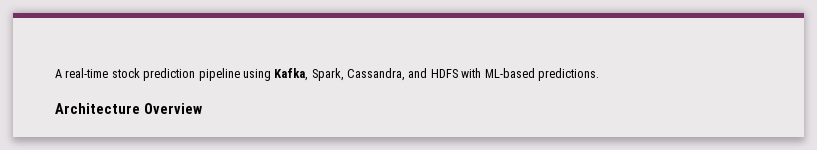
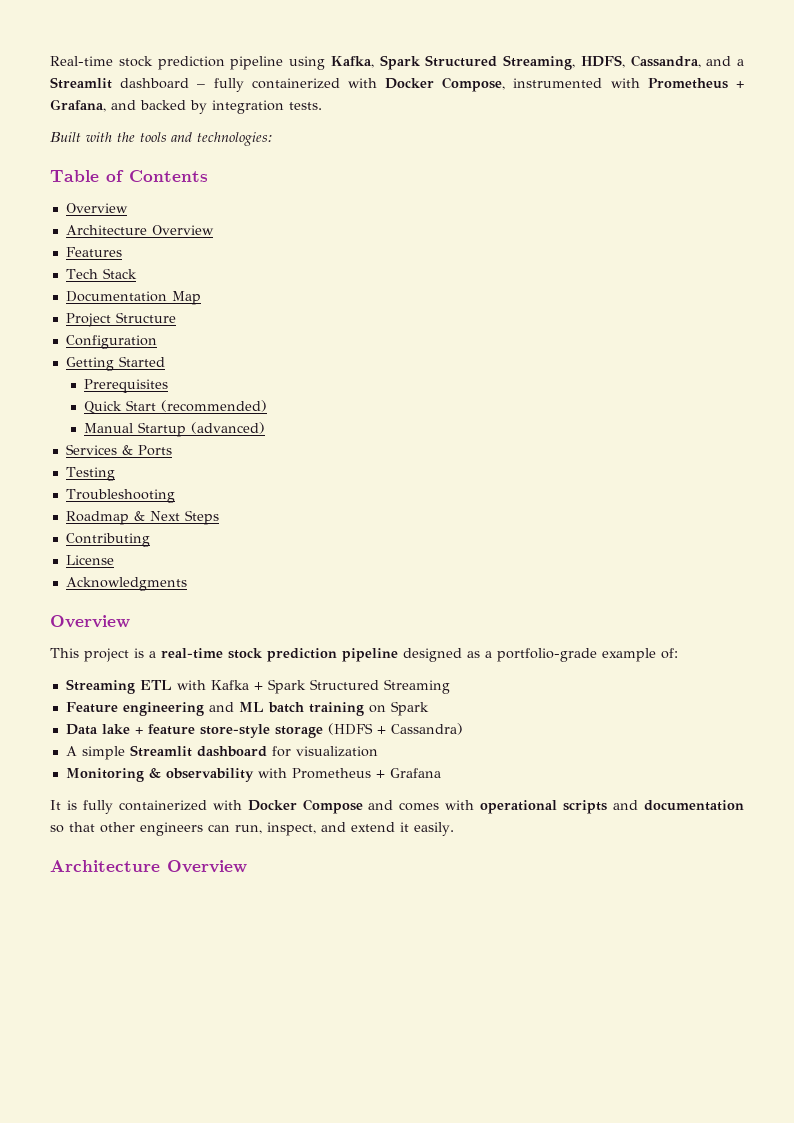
[55,68,109,78] A real-time -> [50,56,113,66] Real-time
[311,68,599,81] Spark, Cassandra, and HDFS with ML-based predictions. -> [379,55,744,70] [50,77,744,92] [50,99,322,114] [50,132,273,146] [50,170,208,182] [65,203,128,213] [65,225,214,235] [65,247,122,257] [65,268,137,279] [65,291,201,305] [65,312,176,327] [65,335,157,349] [65,356,165,371] [83,379,168,393] [83,400,267,414] [83,422,265,437] [65,444,172,456] [65,467,115,481] [65,489,175,503] [65,510,219,525] [65,533,150,547] [65,555,114,565] [65,577,187,591] [50,615,130,628] [50,648,678,662] [65,679,450,694] [65,701,429,716] [65,723,463,738] [65,745,378,760] [65,768,441,782] [50,799,744,814] [50,822,454,836] Spark Structured Streaming, HDFS, Cassandra, and a Streamlit dashboard – fully containerized with Docker Compose, instrumented with Prometheus + Grafana, and backed by integration tests. // Built with the tools and technologies: // Table of Contents // Overview // Architecture Overview // Features // Tech Stack // Documentation Map // Project Structure // Configuration // Getting Started // Prerequisites // Quick Start (recommended) // Manual Startup (advanced) // Services & Ports // Testing // Troubleshooting // Roadmap & Next Steps // Contributing // License // Acknowledgments // Overview // This project is a real-time stock prediction pipeline designed as a portfolio-grade example of: // Streaming ETL with Kafka + Spark Structured Streaming // Feature engineering and ML batch training on Spark // Data lake + feature store-style storage (HDFS + Cassandra) // A simple Streamlit dashboard for visualization // Monitoring & observability with Prometheus + Grafana // It is fully containerized with Docker Compose and comes with operational scripts and documentation so that other engineers can run, inspect, and extend it easily.

